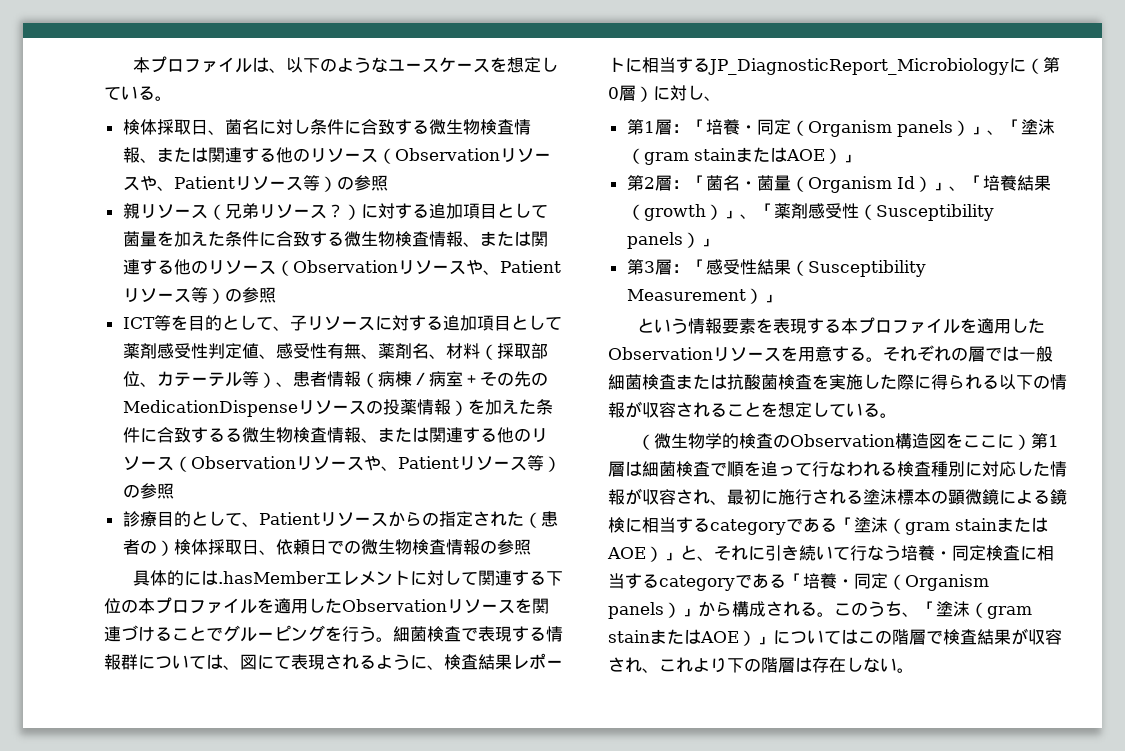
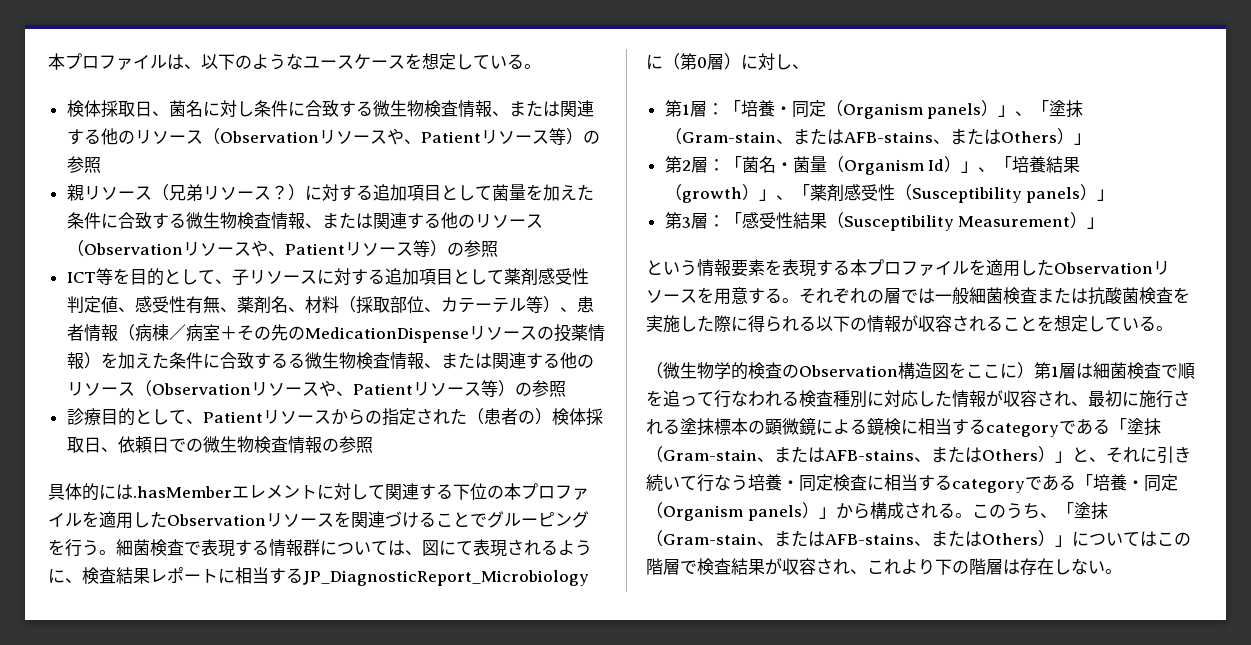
[1037,119,1055,135] [626,147,825,165] 沫（gram stainまたはAOE -> [1066,100,1084,118] [664,128,1057,145] 抹（Gram-stain、またはAFB-stains、またはOthers
[880,489,897,505] 沫 -> [697,418,714,436] 抹
[871,517,1048,535] [607,547,646,559] 沫（gram stainまたはAOE -> [1144,418,1161,436] [646,446,1038,463] 抹（Gram-stain、またはAFB-stains、またはOthers
[953,601,1032,619] [608,629,739,644] 沫（gram stainまたはAOE -> [1090,502,1108,520] [646,530,1038,547] 抹（Gram-stain、またはAFB-stains、またはOthers

